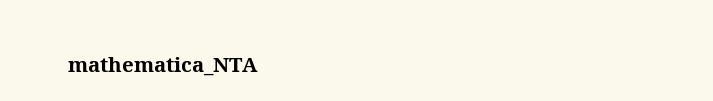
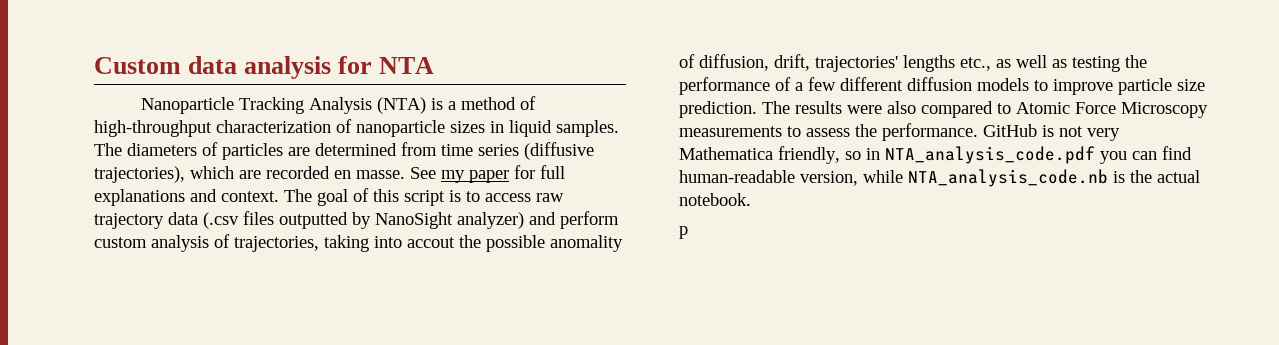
[68,57,258,76] mathematica_NTA -> [94,56,435,79] [141,96,537,114] [94,119,619,137] [94,142,594,160] [94,165,565,183] [94,188,564,206] [94,211,619,229] [94,234,623,252] [679,54,1147,72] [679,77,1205,95] [679,101,1208,118] [679,123,1120,141] [679,146,1192,164] [679,169,1200,187] [679,193,751,206] [679,226,688,239] Custom data analysis for NTA // Nanoparticle Tracking Analysis (NTA) is a method of high-throughput characterization of nanoparticle sizes in liquid samples. The diameters of particles are determined from time series (diffusive trajectories), which are recorded en masse. See my paper for full explanations and context. The goal of this script is to access raw trajectory data (.csv files outputted by NanoSight analyzer) and perform custom analysis of trajectories, taking into accout the possible anomality of diffusion, drift, trajectories' lengths etc., as well as testing the performance of a few different diffusion models to improve particle size prediction. The results were also compared to Atomic Force Microscopy measurements to assess the performance. GitHub is not very Mathematica friendly, so in NTA_analysis_code.pdf you can find human-readable version, while NTA_analysis_code.nb is the actual notebook. // p

